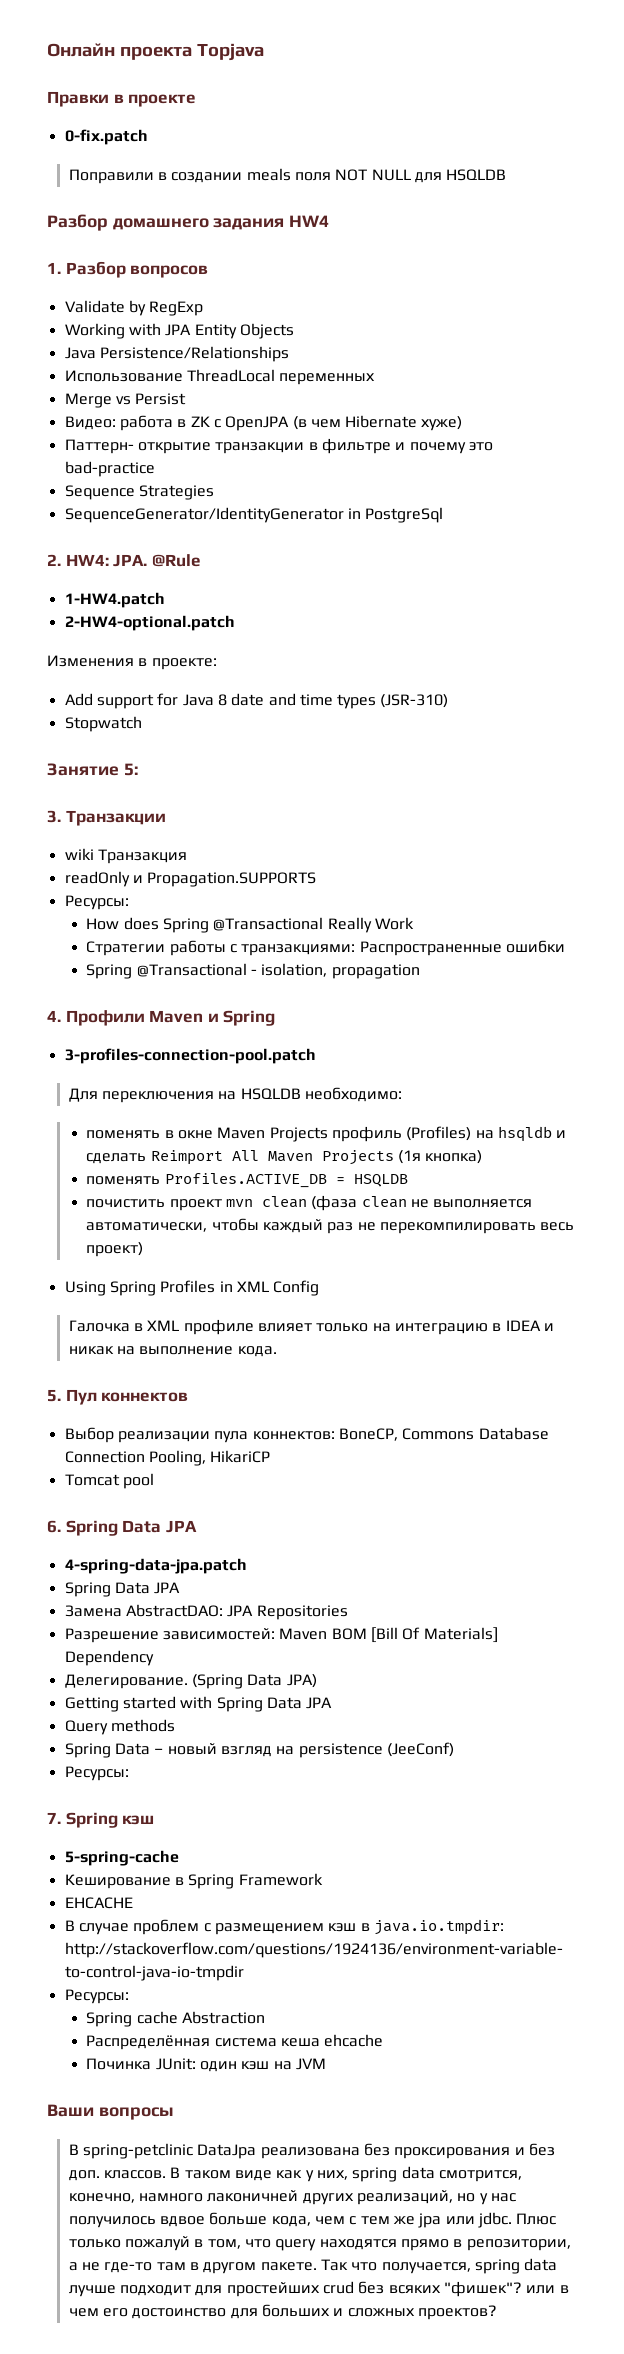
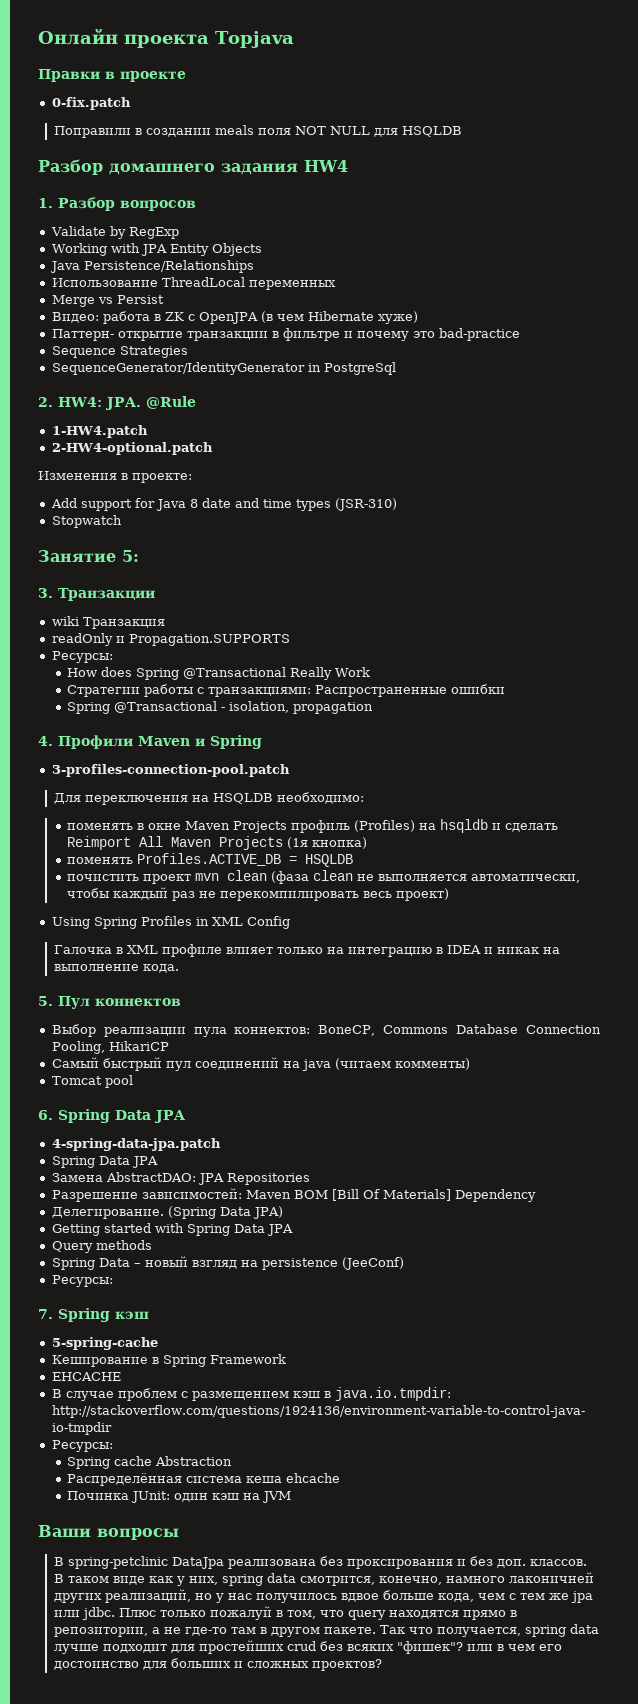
(271, 1456) none -> [51,1057,470,1071] // Самый быстрый пул соединений на java (читаем комменты)

